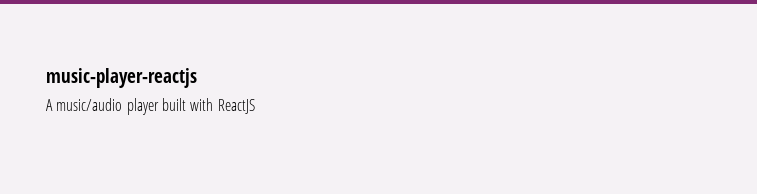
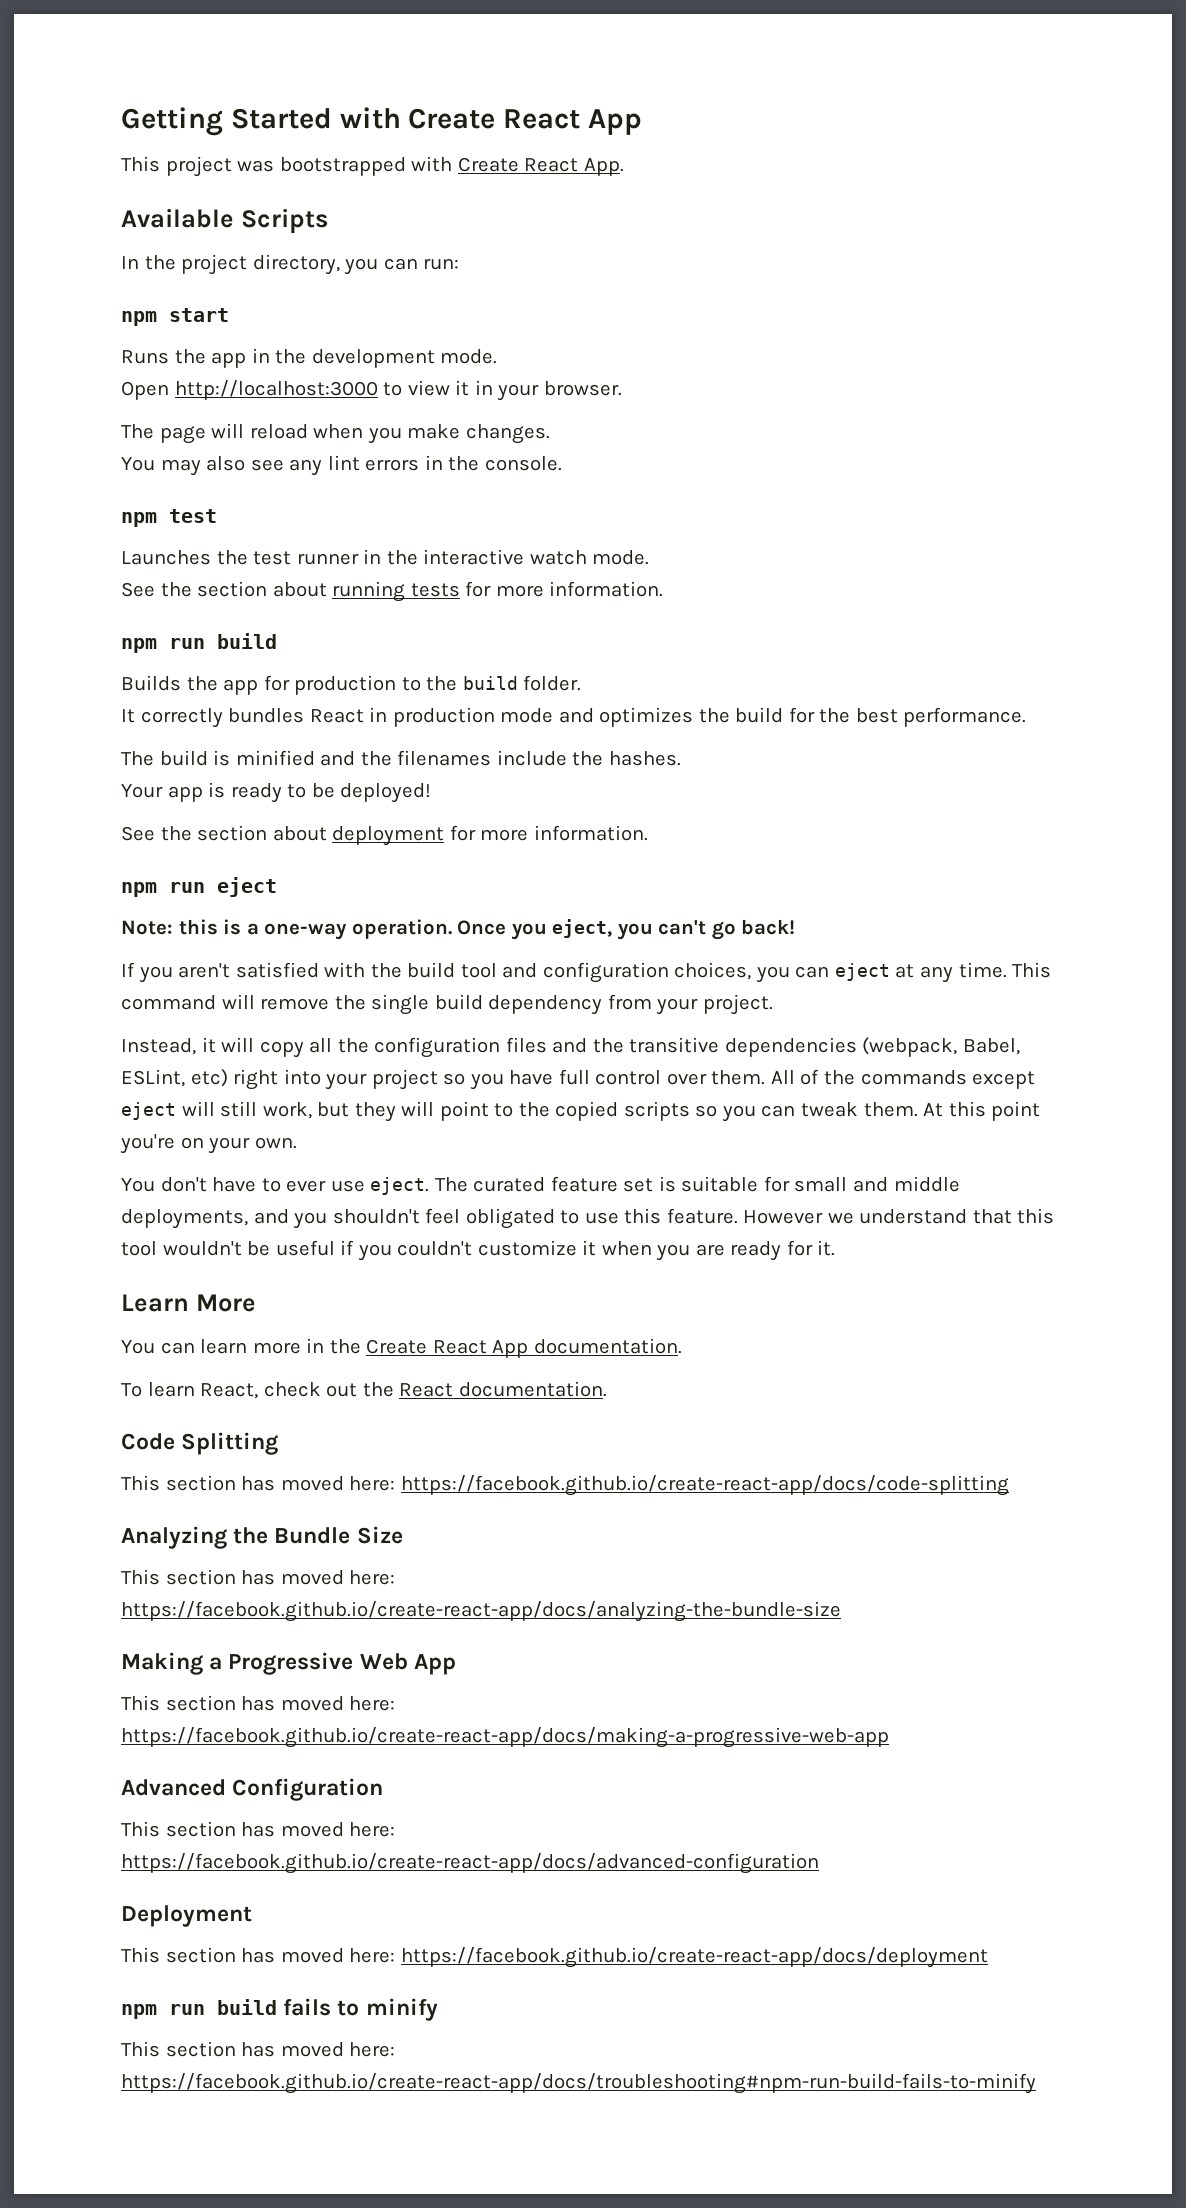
[46,68,197,88] [46,98,255,115] music-player-reactjs // A music/audio player built with ReactJS -> [121,107,643,136] [121,156,624,177] [121,208,328,234] [121,254,460,275] [121,308,229,326] [121,348,498,368] [121,380,622,401] [121,423,550,444] [121,455,562,476] [121,509,217,527] [121,549,650,565] [121,581,664,602] [121,633,277,653] [121,675,582,695] [121,707,1027,728] [121,750,681,766] [121,782,432,803] [121,825,648,846] [121,877,277,897] [121,919,796,940] [121,962,1052,983] [121,994,773,1015] [121,1037,1020,1058] [121,1069,1036,1090] [121,1101,1041,1122] [120,1134,297,1154] [121,1176,960,1195] [121,1208,1055,1229] [121,1240,836,1261] [121,1294,256,1312] [121,1338,682,1358] [121,1381,607,1399] [121,1432,279,1455] [121,1475,1009,1496] [121,1526,403,1549] [121,1569,396,1585] [121,1601,841,1622] [121,1652,456,1675] [121,1695,396,1711] [121,1727,889,1748] [121,1778,384,1801] [121,1821,396,1837] [121,1853,819,1874] [121,1905,252,1927] [121,1947,988,1968] [121,1998,438,2021] [121,2041,396,2057] [121,2073,1036,2094] Getting Started with Create React App // This project was bootstrapped with Create React App. // Available Scripts // In the project directory, you can run: // npm start // Runs the app in the development mode. // Open http://localhost:3000 to view it in your browser. // The page will reload when you make changes. // You may also see any lint errors in the console. // npm test // Launches the test runner in the interactive watch mode. // See the section about running tests for more information. // npm run build // Builds the app for production to the build folder. // It correctly bundles React in production mode and optimizes the build for the best performance. // The build is minified and the filenames include the hashes. // Your app is ready to be deployed! // See the section about deployment for more information. // npm run eject // Note: this is a one-way operation. Once you eject, you can't go back! // If you aren't satisfied with the build tool and configuration choices, you can eject at any time. This command will remove the single build dependency from your project. // Instead, it will copy all the configuration files and the transitive dependencies (webpack, Babel, ESLint, etc) right into your project so you have full control over them. All of the commands except eject will still work, but they will point to the copied scripts so you can tweak them. At this point you're on your own. // You don't have to ever use eject. The curated feature set is suitable for small and middle deployments, and you shouldn't feel obligated to use this feature. However we understand that this tool wouldn't be useful if you couldn't customize it when you are ready for it. // Learn More // You can learn more in the Create React App documentation. // To learn React, check out the React documentation. // Code Splitting // This section has moved here: https://facebook.github.io/create-react-app/docs/code-splitting // Analyzing the Bundle Size // This section has moved here: https://facebook.github.io/create-react-app/docs/analyzing-the-bundle-size // Making a Progressive Web App // This section has moved here: https://facebook.github.io/create-react-app/docs/making-a-progressive-web-app // Advanced Configuration // This section has moved here: https://facebook.github.io/create-react-app/docs/advanced-configuration // Deployment // This section has moved here: https://facebook.github.io/create-react-app/docs/deployment // npm run build fails to minify // This section has moved here: https://facebook.github.io/create-react-app/docs/troubleshooting#npm-run-build-fails-to-minify

